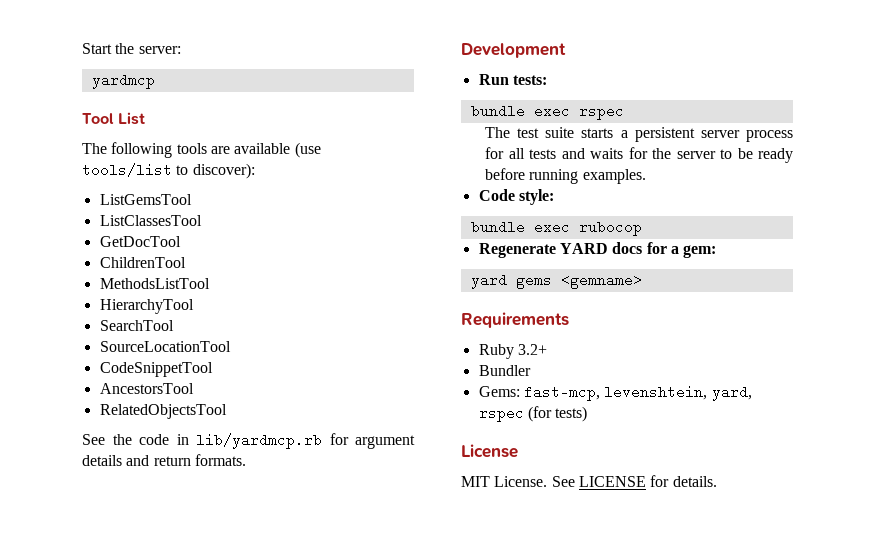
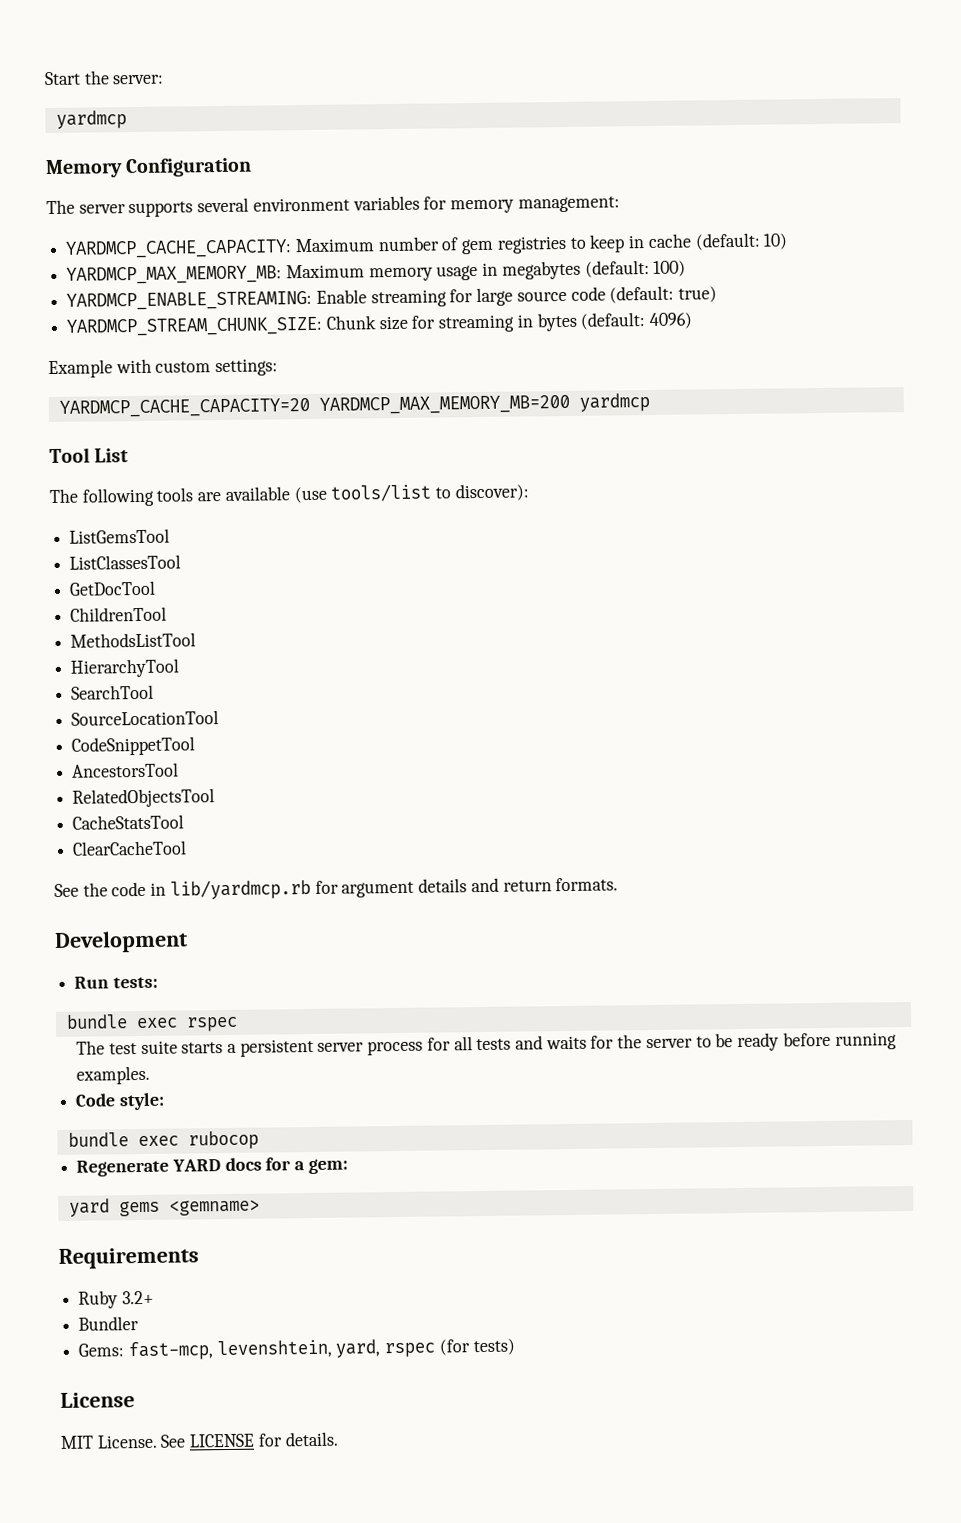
(155, 81) none -> [45,157,253,179] [46,195,620,218] [65,232,789,259] [66,259,687,285] [66,285,718,311] [66,312,693,337] [48,358,279,379] [58,392,650,418] // Memory Configuration // The server supports several environment variables for memory management: // YARDMCP_CACHE_CAPACITY: Maximum number of gem registries to keep in cache (default: 10) // YARDMCP_MAX_MEMORY_MB: Maximum memory usage in megabytes (default: 100) // YARDMCP_ENABLE_STREAMING: Enable streaming for large source code (default: true) // YARDMCP_STREAM_CHUNK_SIZE: Chunk size for streaming in bytes (default: 4096) // Example with custom settings: // YARDMCP_CACHE_CAPACITY=20 YARDMCP_MAX_MEMORY_MB=200 yardmcp
(227, 411) none -> [72,814,185,830] [72,840,188,856] // CacheStatsTool // ClearCacheTool

